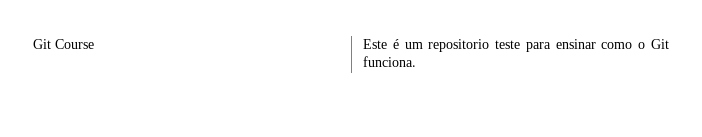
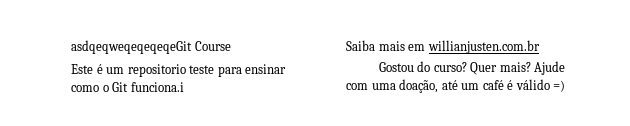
[33,39,51,49] Git -> [71,40,192,54] asdqeqweqeqeqeqeGit
[363,56,416,67] funciona. -> [130,82,184,92] [346,40,540,54] [378,61,566,75] [346,79,566,93] funciona.i // Saiba mais em willianjusten.com.br // Gostou do curso? Quer mais? Ajude com uma doação, até um café é válido =)

